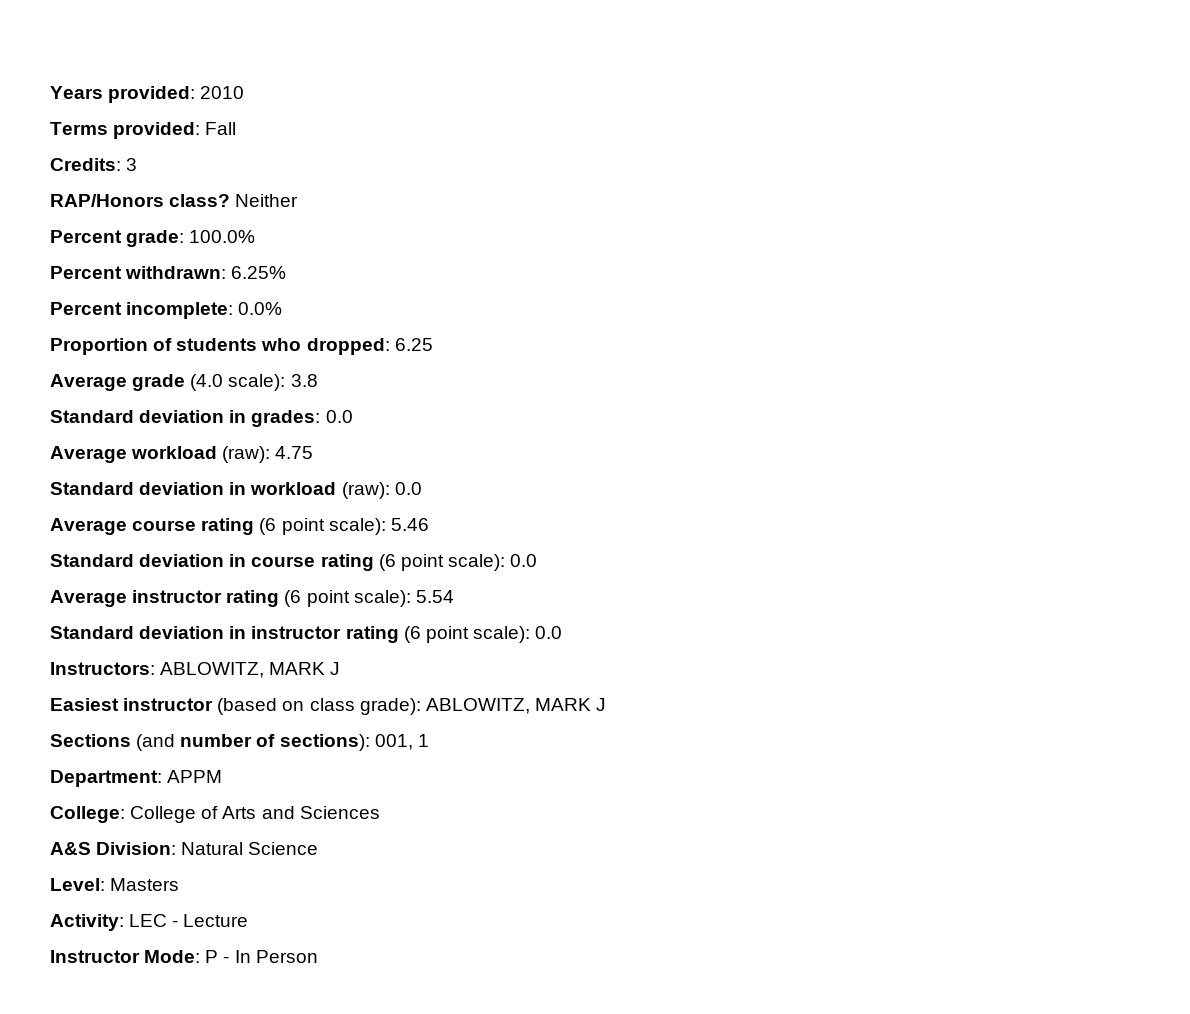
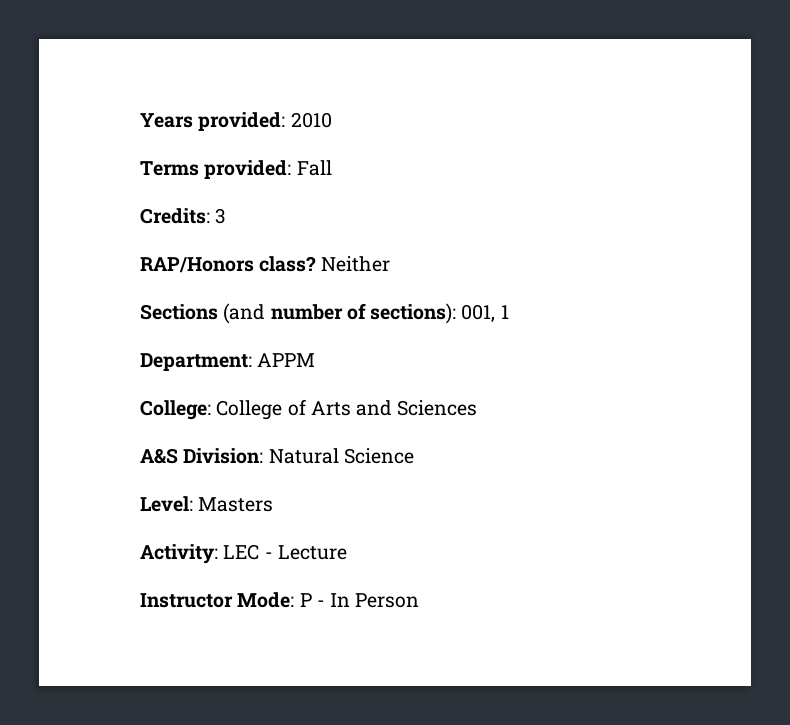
[50,230,256,247] [50,266,287,279] [50,302,283,319] [50,338,433,355] [50,374,318,391] [50,410,353,427] [50,446,314,463] [50,482,422,499] [50,518,429,535] [50,554,538,571] [50,590,454,607] [50,626,563,643] [50,662,341,678] [50,698,607,715] // Percent grade: 100.0% // Percent withdrawn: 6.25% // Percent incomplete: 0.0% // Proportion of students who dropped: 6.25 // Average grade (4.0 scale): 3.8 // Standard deviation in grades: 0.0 // Average workload (raw): 4.75 // Standard deviation in workload (raw): 0.0 // Average course rating (6 point scale): 5.46 // Standard deviation in course rating (6 point scale): 0.0 // Average instructor rating (6 point scale): 5.54 // Standard deviation in instructor rating (6 point scale): 0.0 // Instructors: ABLOWITZ, MARK J // Easiest instructor (based on class grade): ABLOWITZ, MARK J -> (390, 264) none

